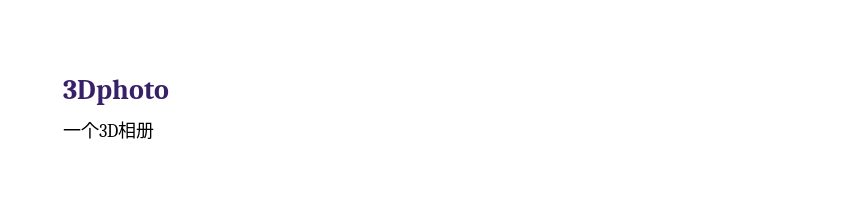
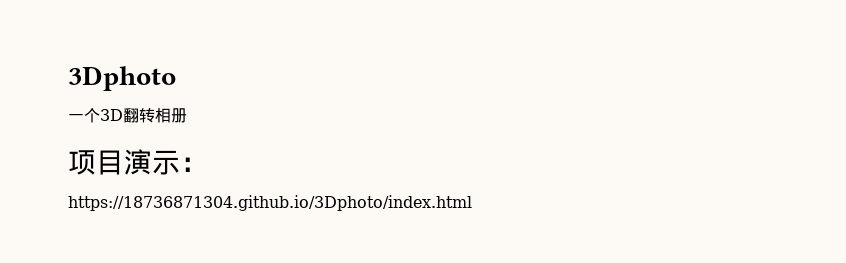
(118, 130) none -> [123,108,155,123] 翻转
(154, 130) none -> [68,149,208,175] [68,195,472,211] // 项目演示： // https://18736871304.github.io/3Dphoto/index.html

